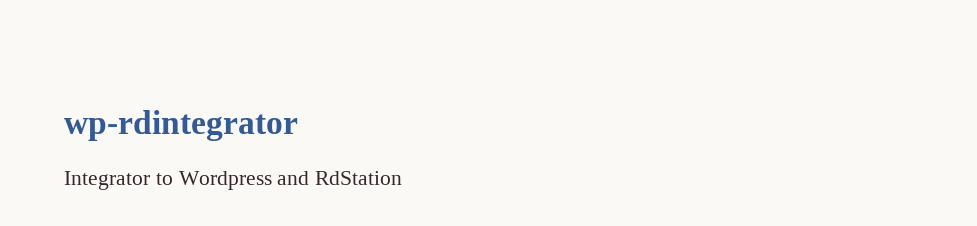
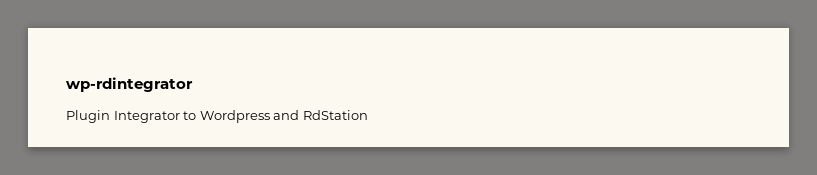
(298, 125) none -> [66,110,110,123] Plugin

